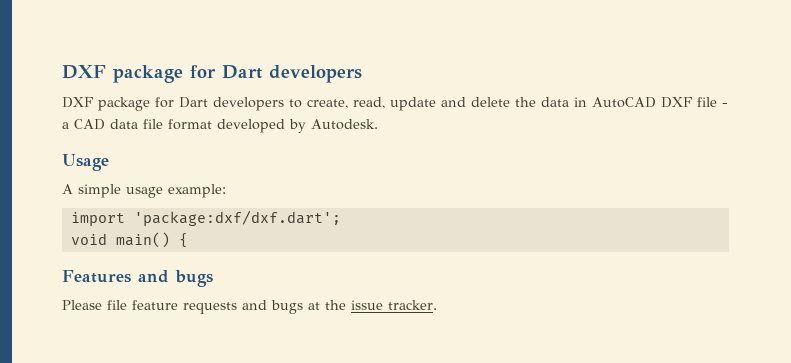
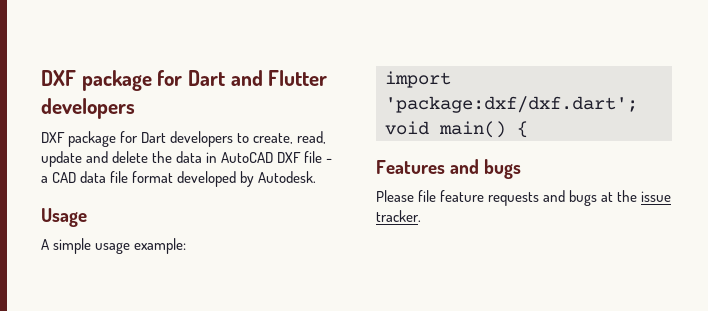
[62,65,262,83] DXF package for Dart -> [41,70,328,91] DXF package for Dart and Flutter

